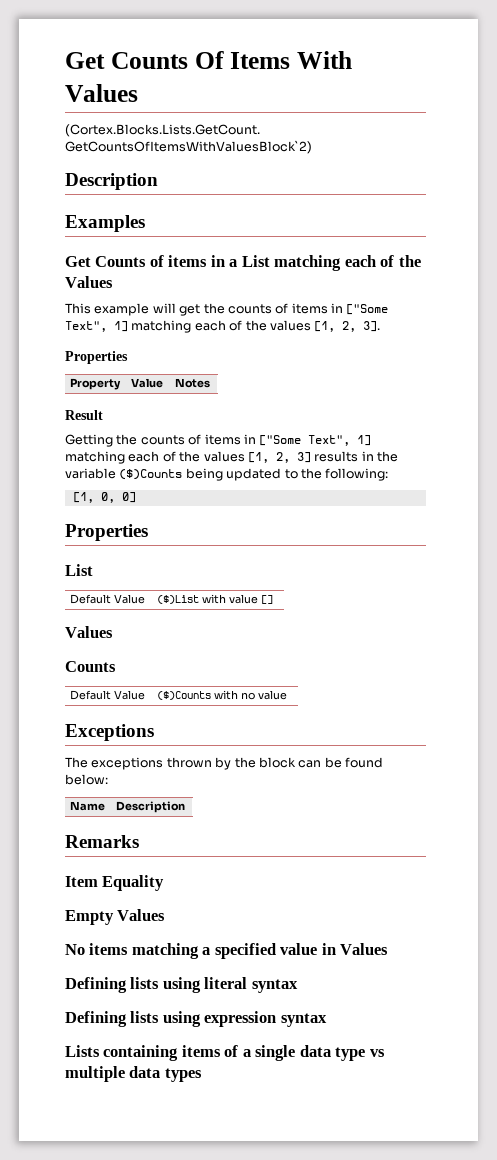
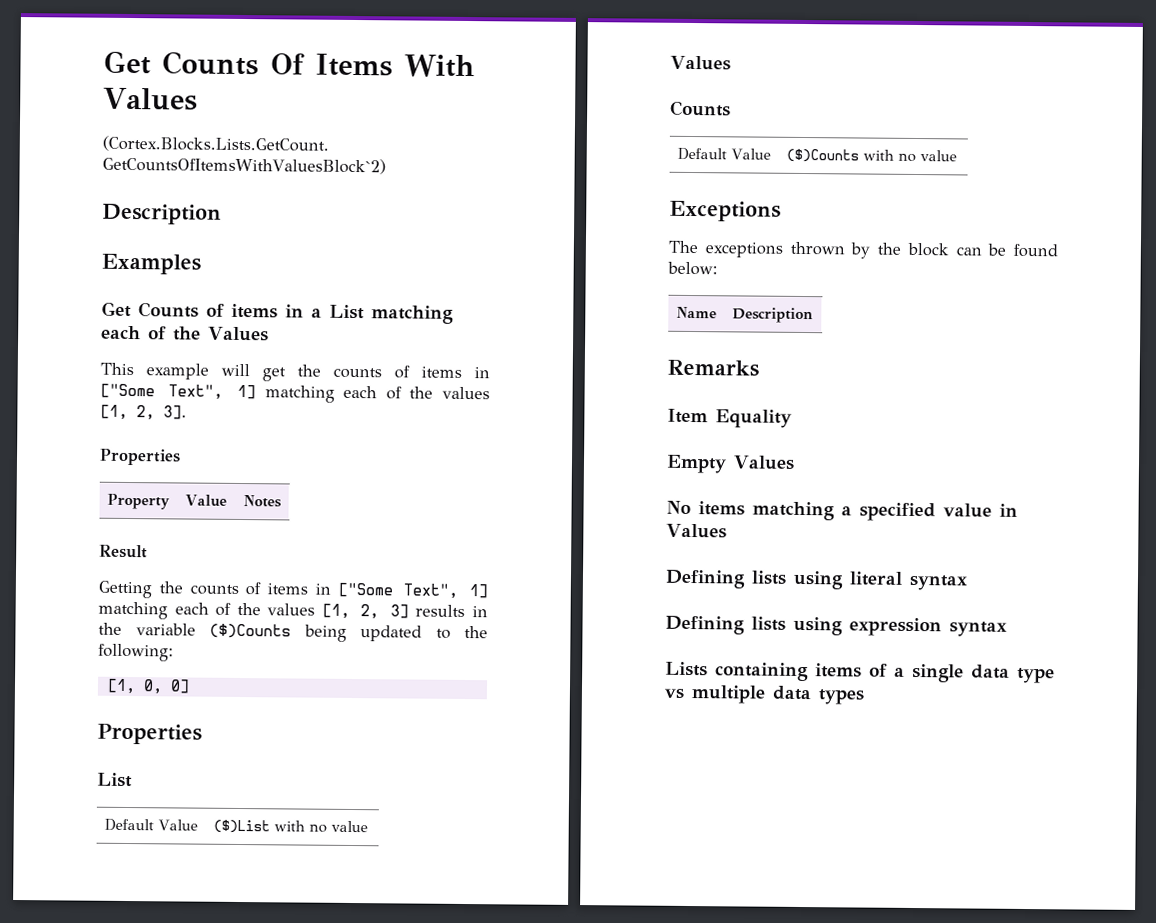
[229,594,274,604] value [] -> [308,820,368,833] no value

